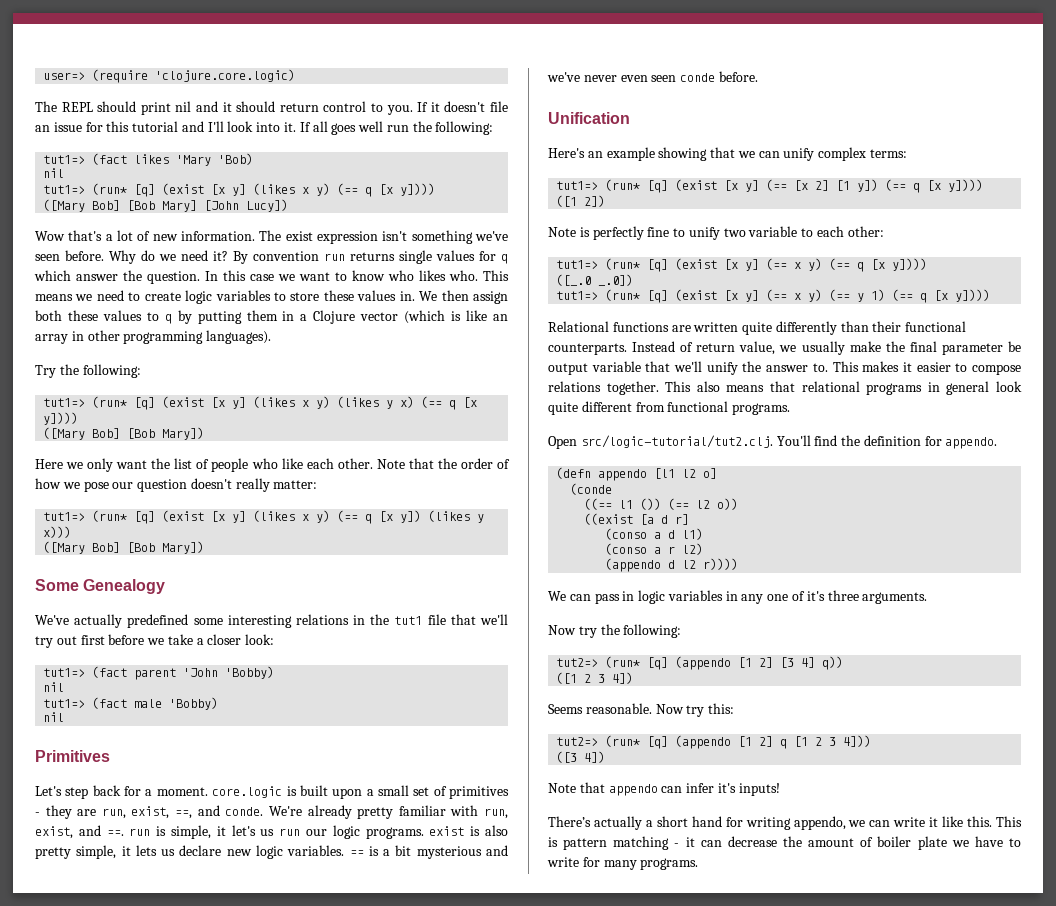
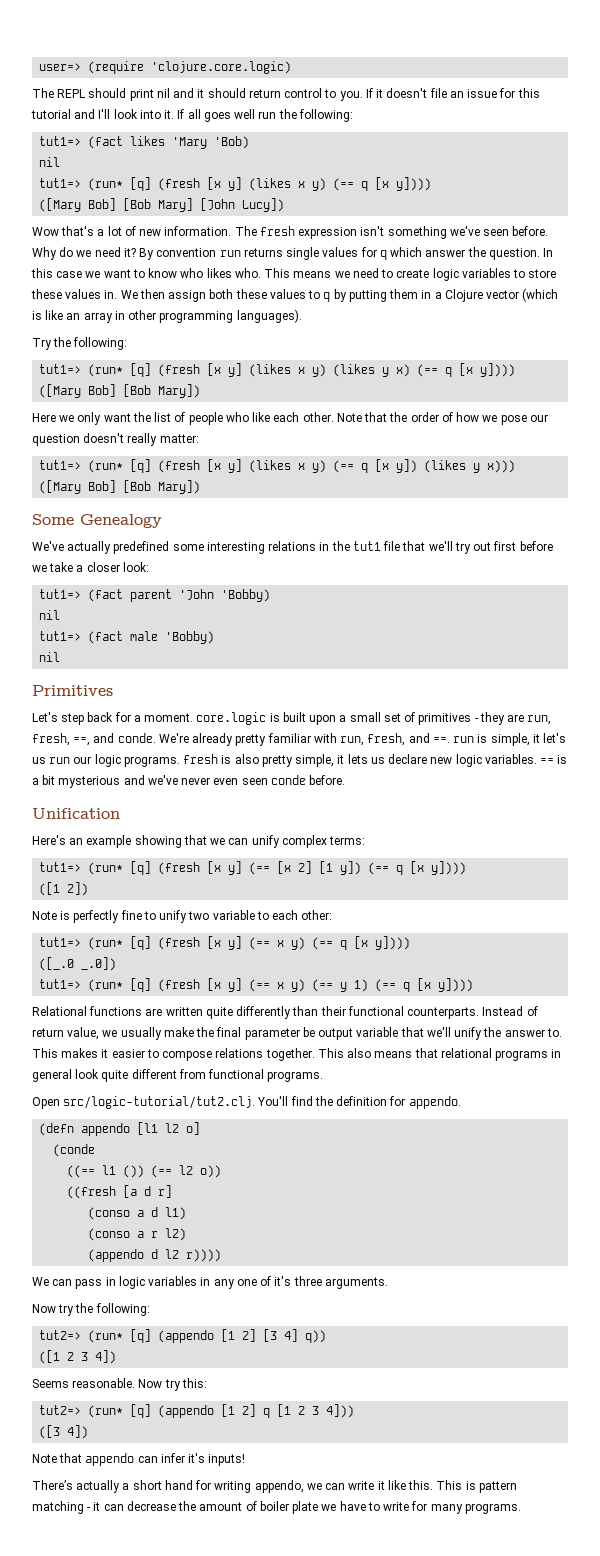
[162,183,205,195] (exist -> [158,178,201,191] (fresh
[285,231,313,241] exist -> [259,226,295,236] fresh
[162,396,205,408] (exist -> [158,364,201,377] (fresh
[162,510,205,522] (exist -> [158,460,201,473] (fresh
[131,806,170,819] exist, -> [32,733,70,746] fresh,
[35,826,73,839] exist, -> [367,733,406,746] fresh,
[429,826,465,836] exist -> [183,754,219,764] fresh
[675,179,718,191] (exist -> [158,862,201,875] (fresh
[675,258,718,270] (exist -> [158,937,201,950] (fresh
[675,289,718,301] (exist -> [158,979,201,992] (fresh
[584,513,634,525] ((exist -> [67,1186,117,1199] ((fresh

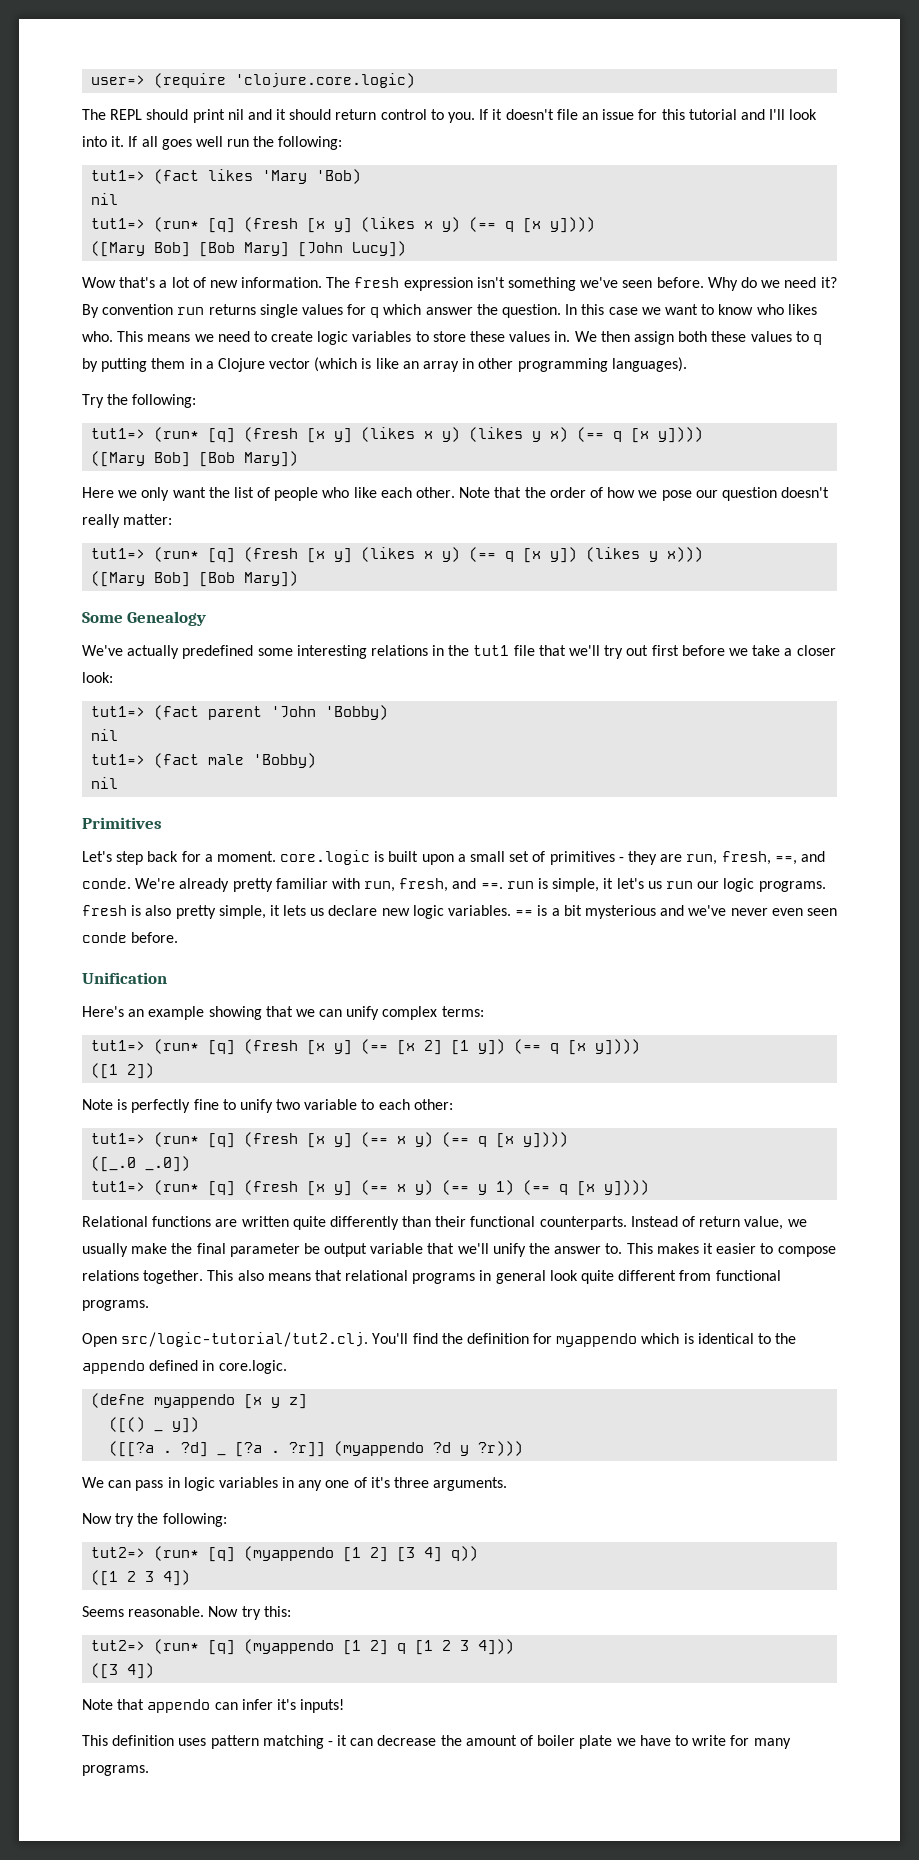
[408,1096,461,1109] [39,1122,201,1136] [53,1144,96,1157] [67,1165,222,1178] [67,1185,173,1199] [88,1207,187,1220] [88,1228,187,1241] [88,1249,222,1262] appendo. // (defn appendo [l1 l2 o] // (conde // ((== l1 ()) (== l2 o)) // ((fresh [a d r] // (conso a d l1) // (conso a r l2) // (appendo d l2 r)))) -> [556,1333,797,1347] [82,1360,287,1374] [91,1393,308,1409] [109,1417,200,1433] [109,1441,524,1457] myappendo which is identical to the appendo defined in core.logic. // (defne myappendo [x y z] // ([() _ y]) // ([[?a . ?d] _ [?a . ?r]] (myappendo ?d y ?r)))
[158,1330,215,1343] (appendo -> [244,1546,335,1561] (myappendo
[158,1405,215,1418] (appendo -> [244,1639,335,1654] (myappendo
[32,1480,476,1493] There’s actually a short hand for writing appendo, we can write it like this. This is -> [82,1735,207,1746] This definition uses

